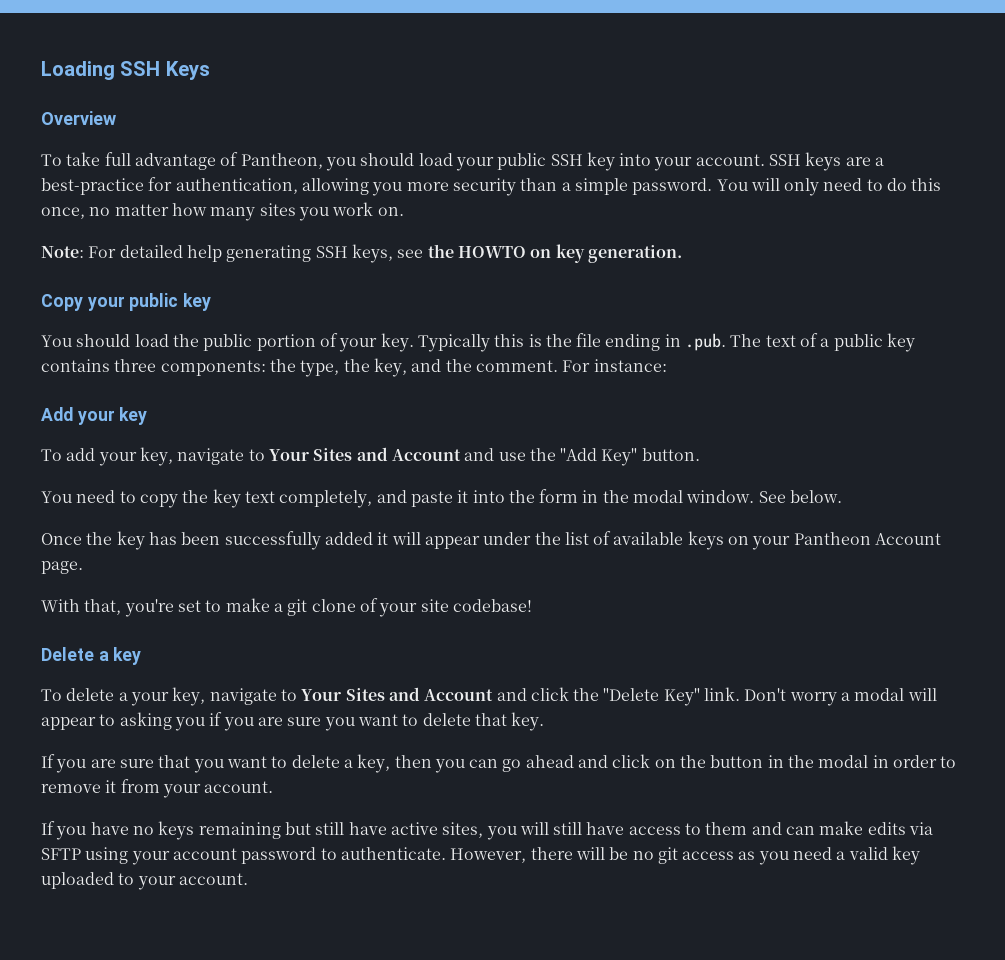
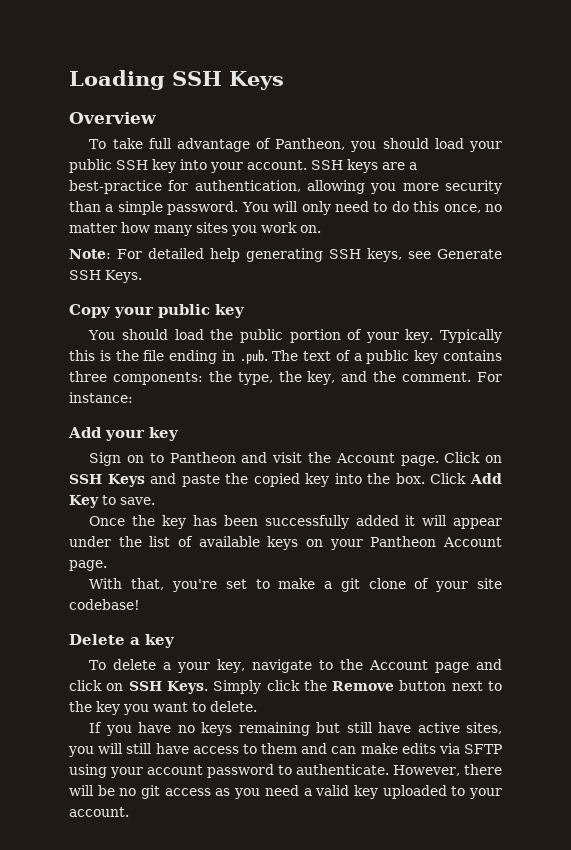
[427,244,682,263] the HOWTO on key generation. -> [437,249,502,259] [69,270,142,283] Generate SSH Keys.
[41,447,700,466] [41,489,843,508] To add your key, navigate to Your Sites and Account and use the "Add Key" button. // You need to copy the key text completely, and paste it into the form in the modal window. See below. -> [89,452,502,466] [69,473,503,487] [69,495,155,508] Sign on to Pantheon and visit the Account page. Click on SSH Keys and paste the copied key into the box. Click Add Key to save.
[301,687,937,706] [41,712,545,731] [41,754,957,773] [41,779,274,798] Your Sites and Account and click the "Delete Key" link. Don't worry a modal will appear to asking you if you are sure you want to delete that key. // If you are sure that you want to delete a key, then you can go ahead and click on the button in the modal in order to remove it from your account. -> [340,659,502,673] [69,680,503,694] [69,701,257,715] the Account page and click on SSH Keys. Simply click the Remove button next to the key you want to delete.

